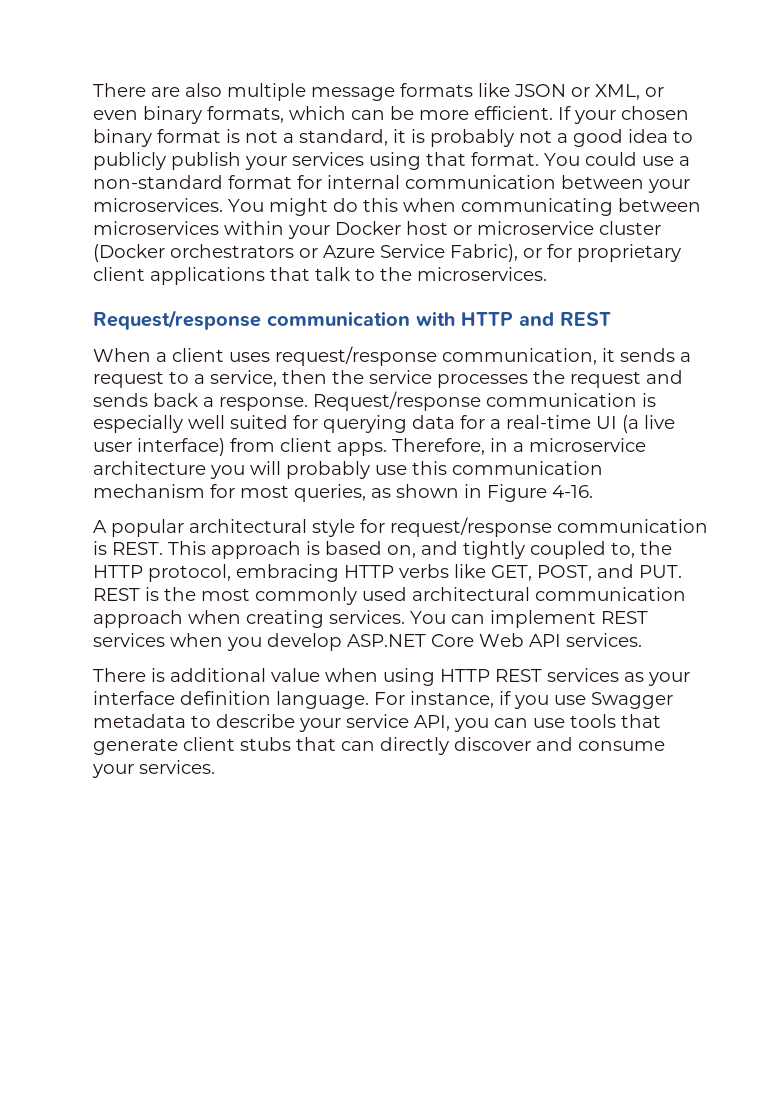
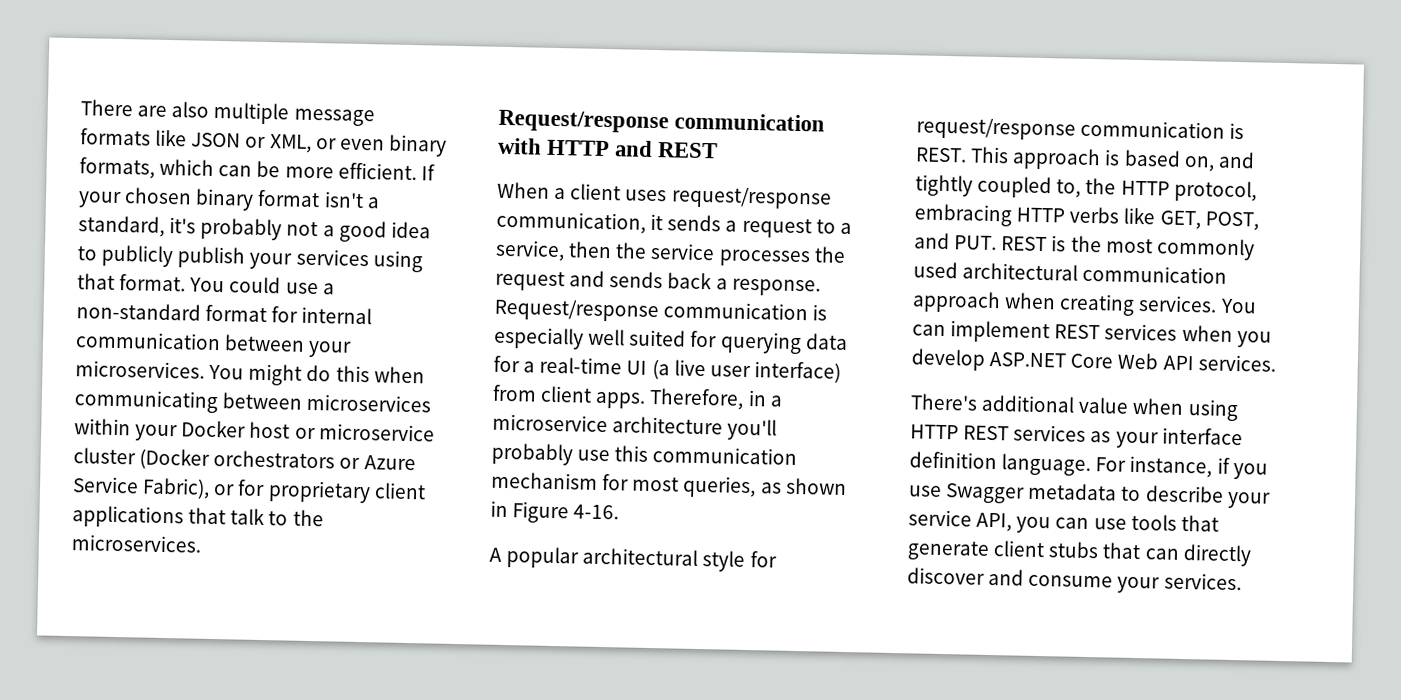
[226,129,425,146] is not a standard, it is -> [323,191,380,209] [78,215,197,237] isn't a standard, it's
[210,461,281,479] you will -> [727,418,778,441] you'll
[93,668,165,682] There is -> [910,393,978,411] There's

